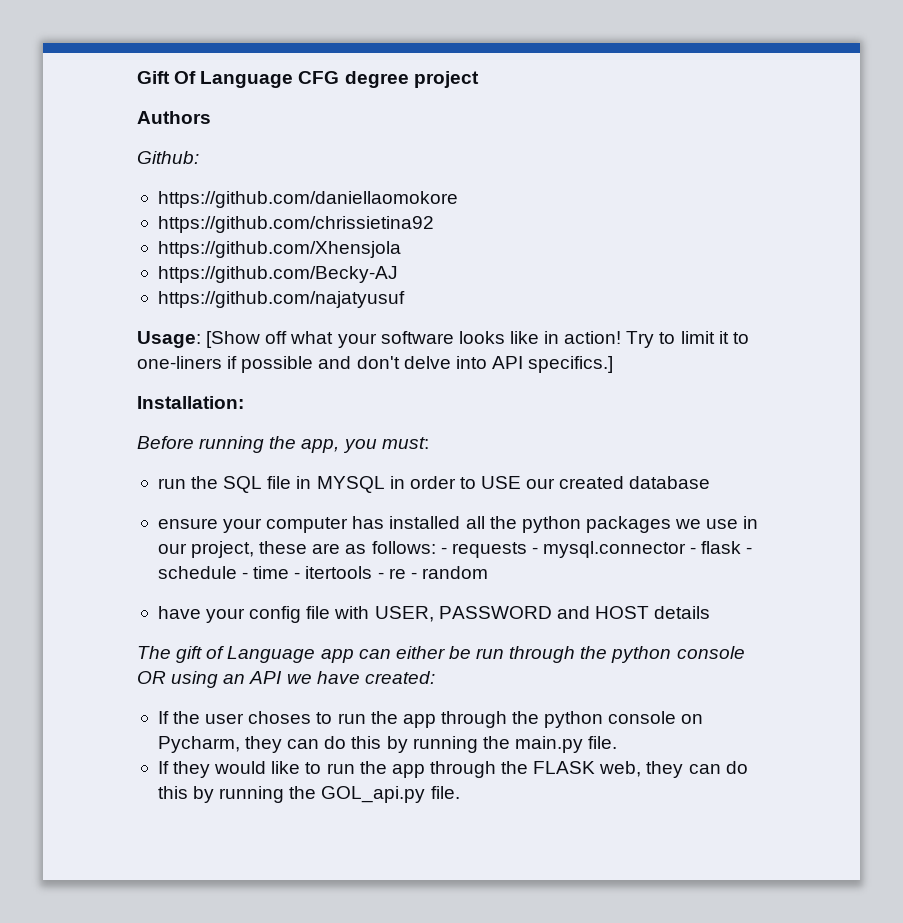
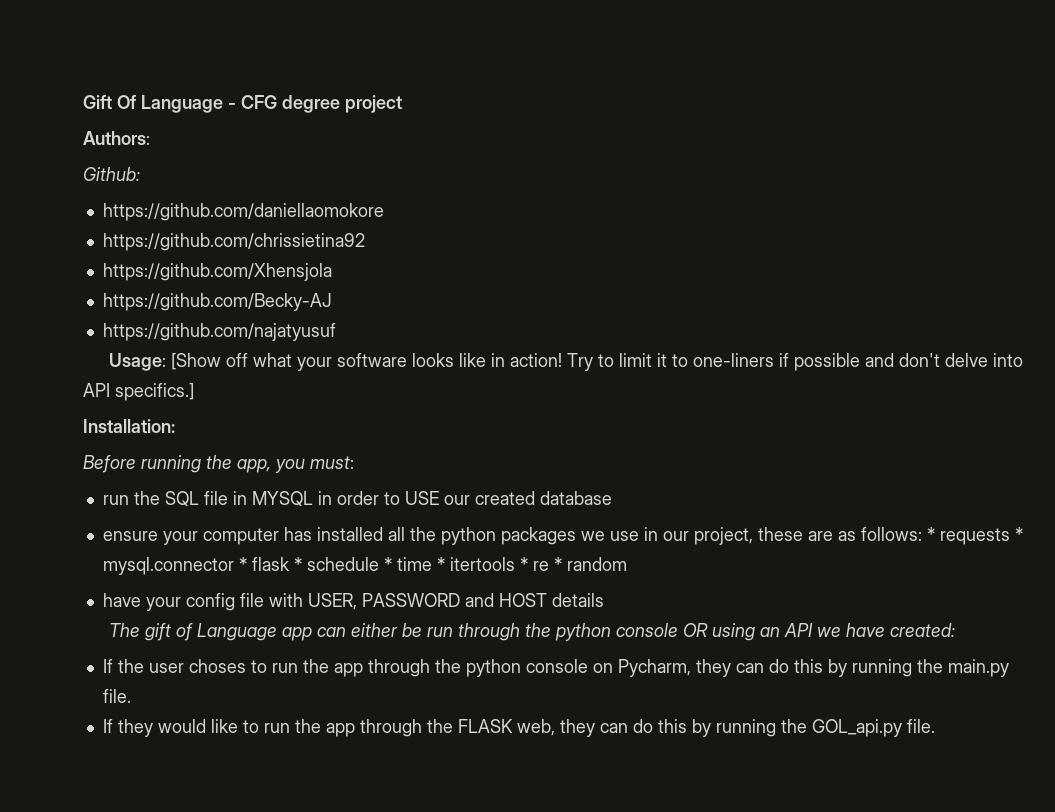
(294, 79) none -> [228,103,236,109] -
[137,111,211,124] Authors -> [83,131,150,145] Authors:
[440,541,753,558] [157,566,417,579] - requests - mysql.connector - flask - schedule - time - itertools - re - -> [926,527,1023,545] [102,557,562,575] * requests * mysql.connector * flask * schedule * time * itertools * re *

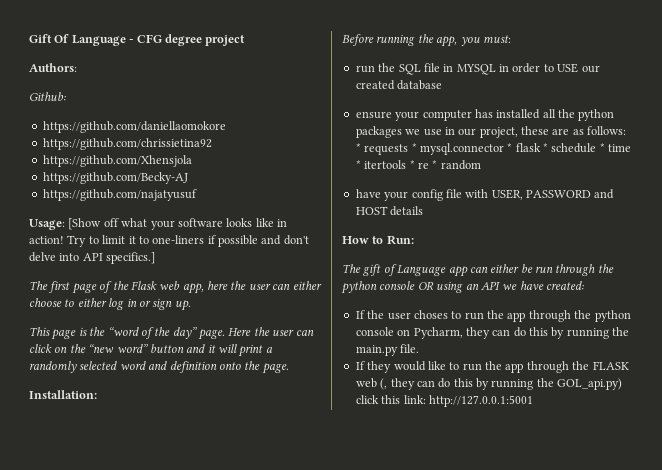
(194, 392) none -> [29,281,322,294] [29,298,191,311] [29,327,314,340] [29,344,273,357] [29,361,289,374] // The first page of the Flask web app, here the user can either choose to either log in or sign up. // This page is the “word of the day” page. Here the user can click on the “new word” button and it will print a randomly selected word and definition onto the page.
(604, 600) none -> [342,235,414,245] // How to Run:
[516,719,935,737] web, they can do this by running the GOL_api.py file. -> [355,378,623,390] [355,395,533,407] web (, they can do this by running the GOL_api.py) click this link: http://127.0.0.1:5001

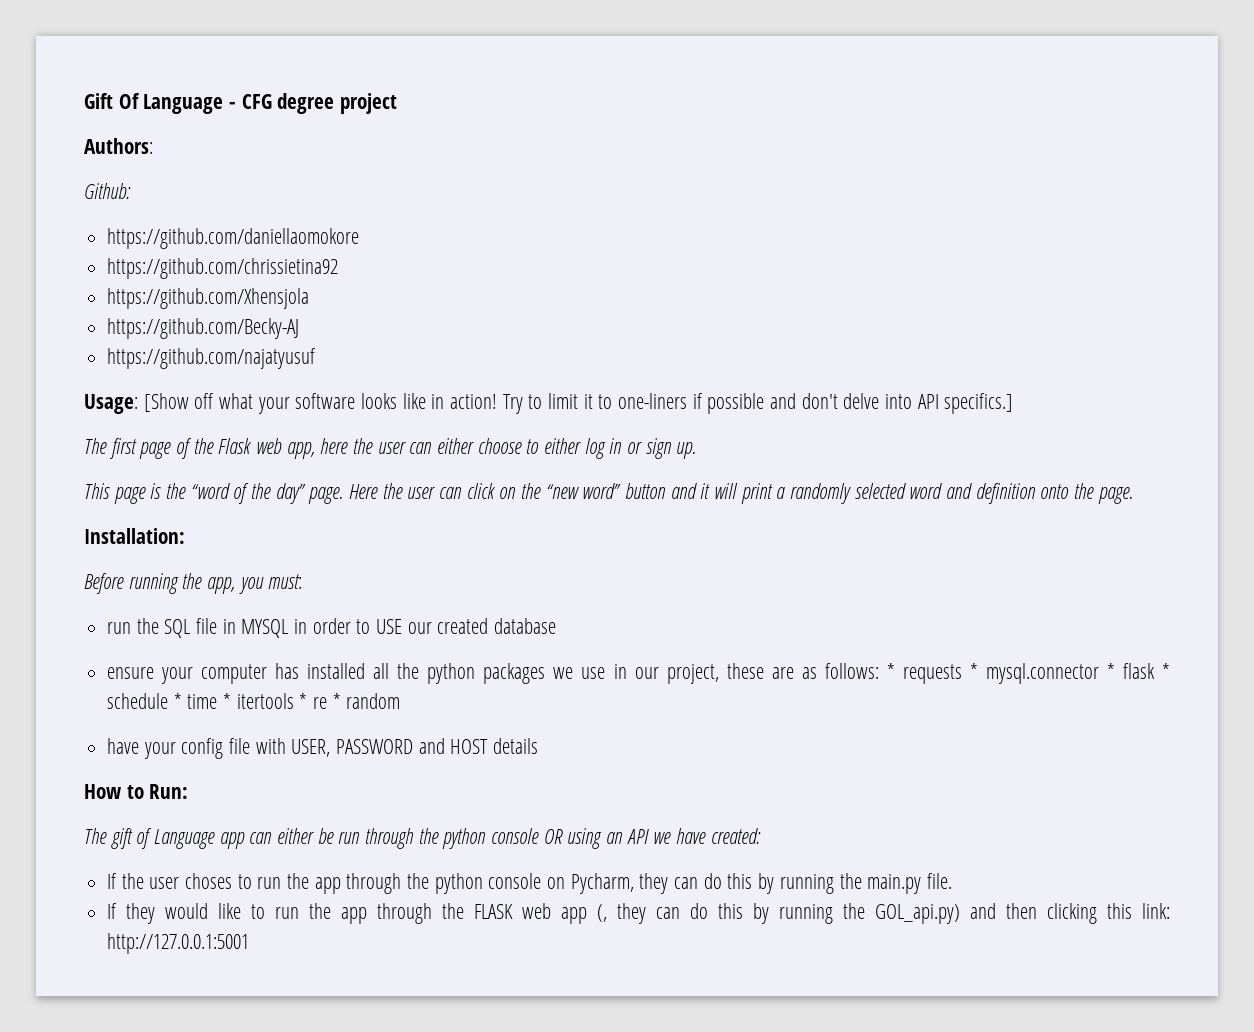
(377, 383) none -> [561,907,588,924] app
[355,395,379,404] click -> [970,903,1098,924] and then clicking

